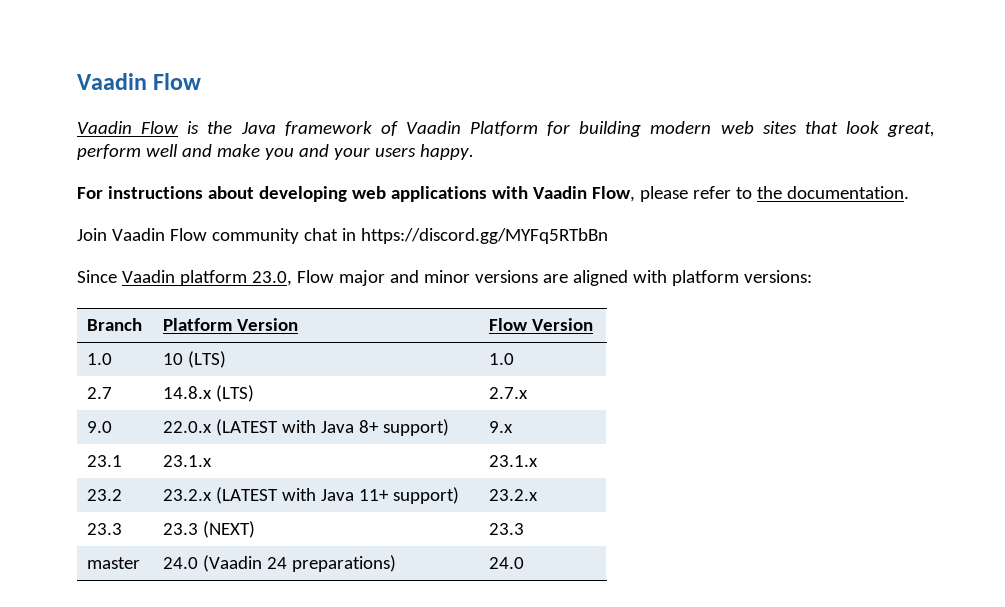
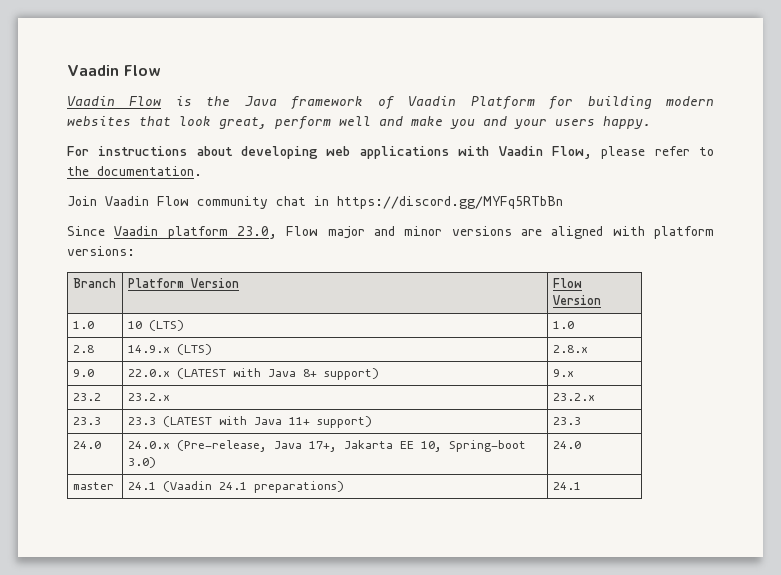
[720,121,797,134] web sites -> [67,116,131,126] websites
[87,387,113,399] [163,385,255,402] [489,387,529,399] 2.7 | 14.8.x (LTS) | 2.7.x -> [72,345,94,353] [127,344,212,355] [552,345,588,353] 2.8 | 14.9.x (LTS) | 2.8.x
[87,455,123,467] [163,455,213,467] [489,455,539,467] // 23.1 | 23.1.x | 23.1.x -> (574, 373) none
(213, 495) none -> [552,393,595,401] [72,417,101,425] [127,417,156,425] | 23.2.x // 23.3 | 23.3
[489,489,539,501] [87,523,123,535] [163,521,256,538] [489,523,525,535] [87,557,141,569] [163,555,288,572] 23.2.x // 23.3 | 23.3 (NEXT) | 23.3 // master | 24.0 (Vaadin 24 -> [552,417,581,425] [72,441,101,449] [127,440,526,452] [127,457,156,468] [552,441,581,449] [72,482,114,490] [127,481,247,492] 23.3 // 24.0 | 24.0.x (Pre-release, Java 17+, Jakarta EE 10, Spring-boot 3.0) | 24.0 // master | 24.1 (Vaadin 24.1
[489,557,525,569] 24.0 -> [552,482,581,490] 24.1

